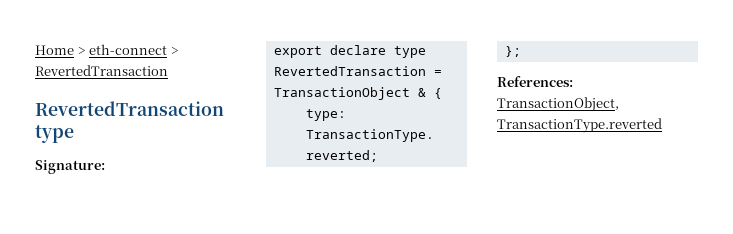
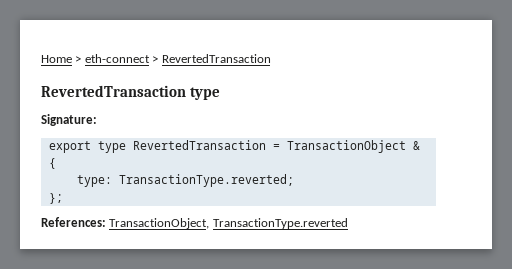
[329,45,386,55] declare -> (91, 147) none

